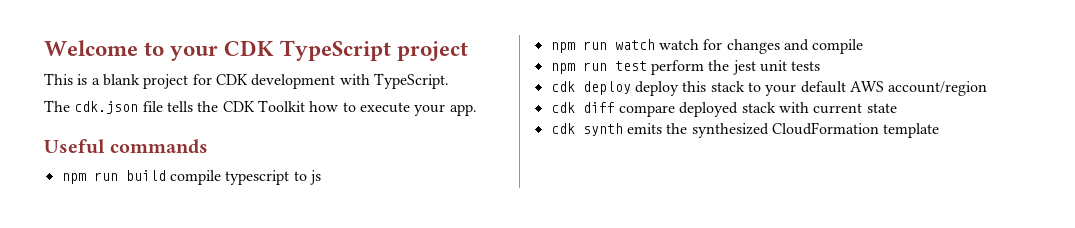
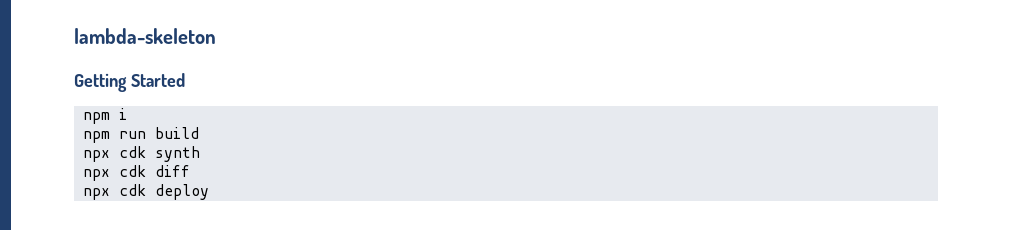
[44,40,469,61] [44,73,449,89] [44,100,477,116] [44,139,209,154] [61,170,321,185] [550,39,864,54] [550,60,821,75] [550,81,988,96] [550,102,897,117] [550,122,940,138] Welcome to your CDK TypeScript project // This is a blank project for CDK development with TypeScript. // The cdk.json file tells the CDK Toolkit how to execute your app. // Useful commands // npm run build compile typescript to js // npm run watch watch for changes and compile // npm run test perform the jest unit tests // cdk deploy deploy this stack to your default AWS account/region // cdk diff compare deployed stack with current state // cdk synth emits the synthesized CloudFormation template -> [74,28,216,44] [74,73,185,92] [82,108,127,124] [82,127,199,143] [82,146,200,162] [82,165,190,181] [82,184,209,200] lambda-skeleton // Getting Started // npm i // npm run build // npx cdk synth // npx cdk diff // npx cdk deploy

